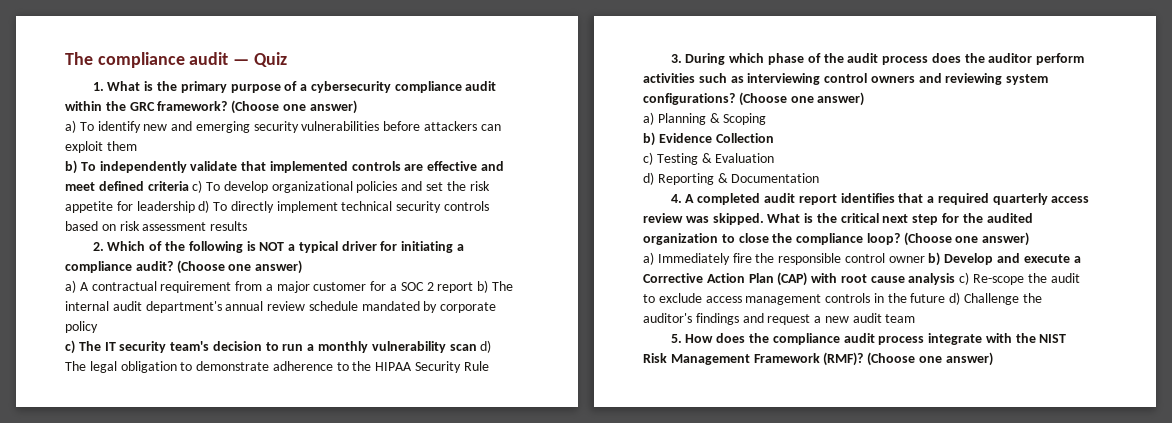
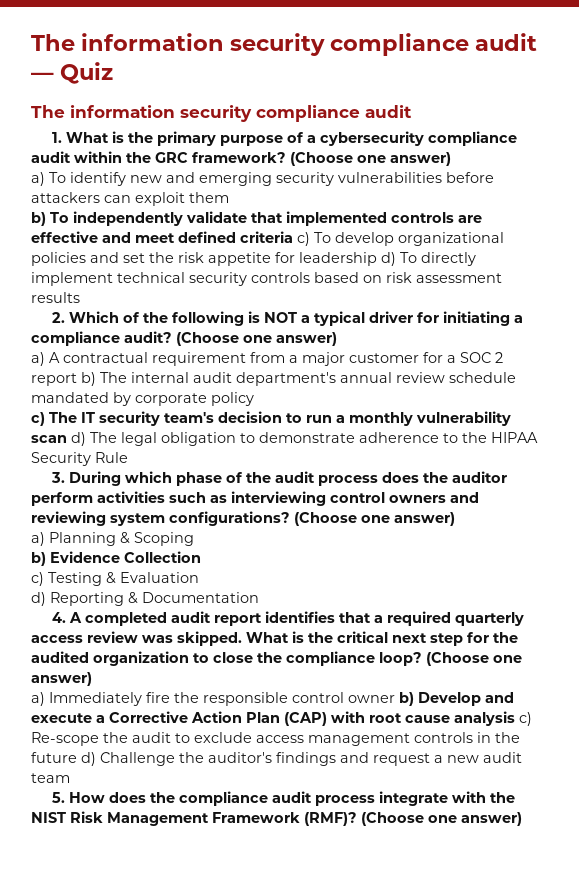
[65,52,93,65] The -> [31,33,326,56] The information security
(287, 59) none -> [31,105,412,122] // The information security compliance audit

